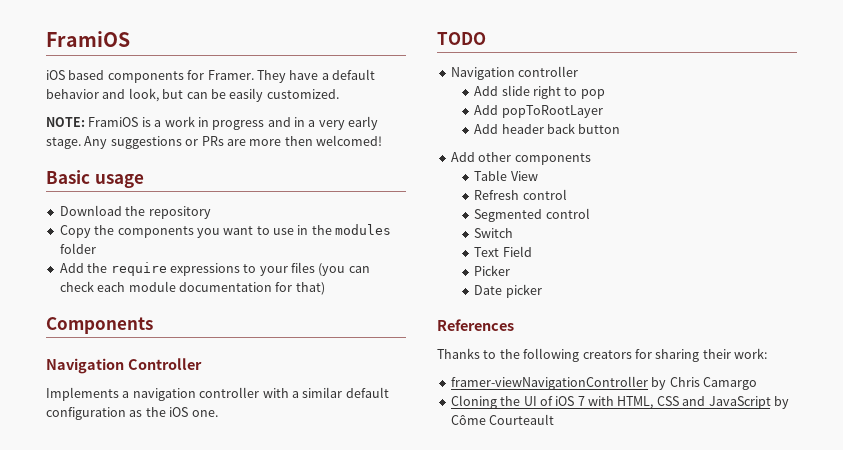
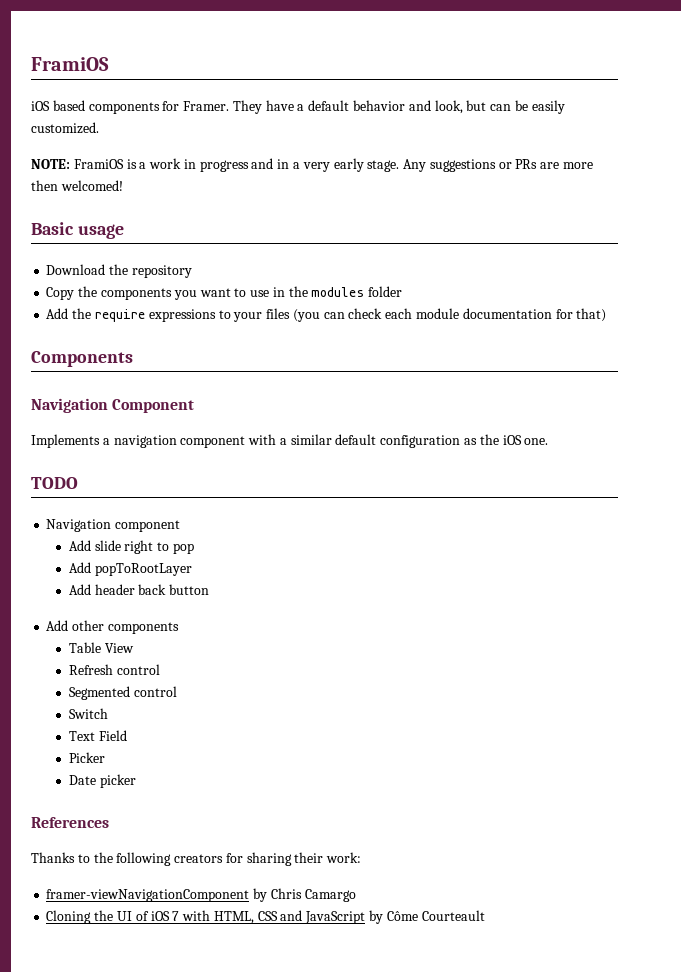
[127,358,202,370] Controller -> [112,399,195,413] Component
[199,387,260,398] controller -> [180,436,246,448] component
[518,66,579,77] controller -> [115,520,181,532] component
[450,376,648,390] framer-viewNavigationController -> [46,889,250,902] framer-viewNavigationComponent

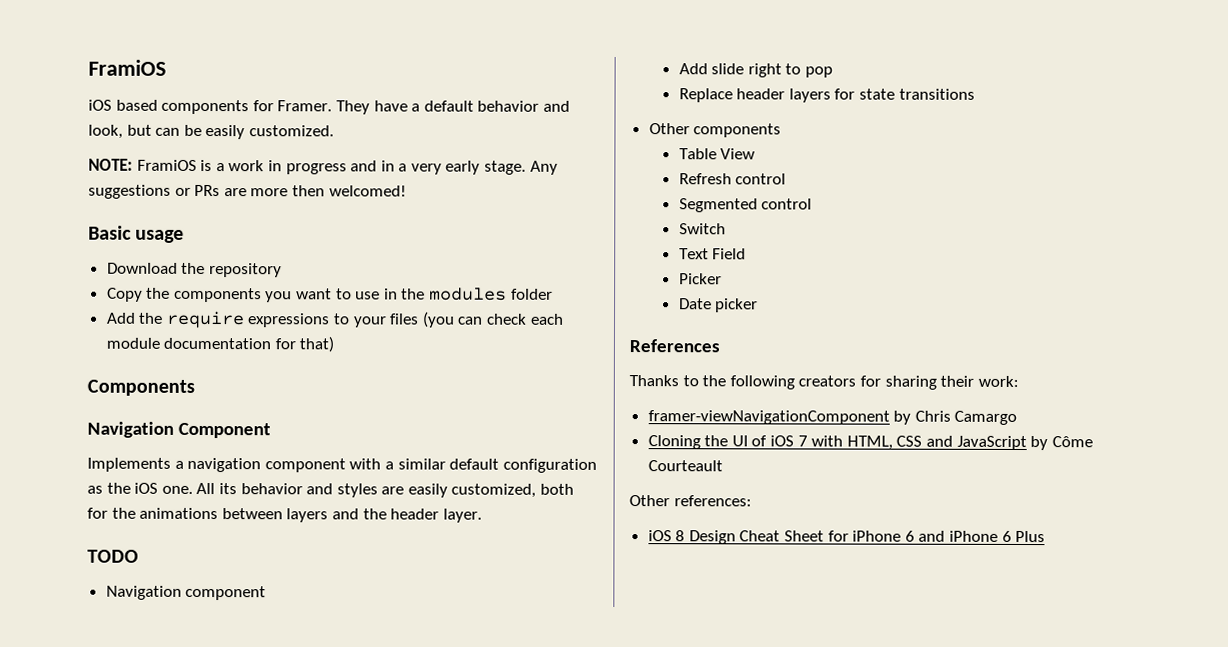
(549, 441) none -> [196,482,575,498] [87,507,482,523] All its behavior and styles are easily customized, both for the animations between layers and the header layer.
[68,562,192,576] [68,584,210,595] [46,620,105,631] Add popToRootLayer // Add header back button // Add other -> [678,88,975,103] [648,123,690,135] Replace header layers for state transitions // Other
(485, 915) none -> [629,495,752,507] [647,530,1046,545] // Other references: // iOS 8 Design Cheat Sheet for iPhone 6 and iPhone 6 Plus

